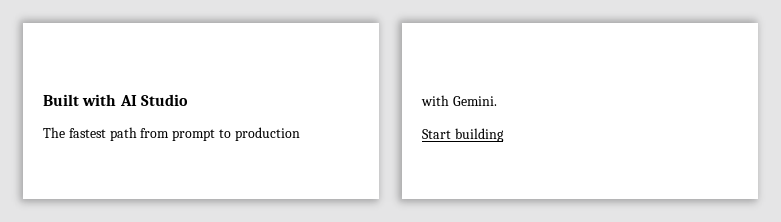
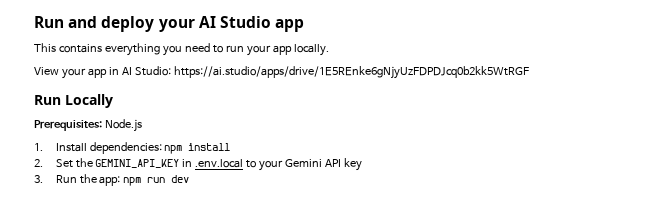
[43,94,188,106] [43,127,300,141] [421,95,497,106] [422,128,504,142] Built with AI Studio // The fastest path from prompt to production with Gemini. // Start building -> [34,16,305,32] [34,43,329,56] [34,66,529,79] [34,94,113,108] [34,119,142,132] [34,142,231,154] [34,158,363,171] [34,174,190,186] Run and deploy your AI Studio app // This contains everything you need to run your app locally. // View your app in AI Studio: https://ai.studio/apps/drive/1E5REnke6gNjyUzFDPDJcq0b2kk5WtRGF // Run Locally // Prerequisites: Node.js // 1. Install dependencies: npm install // 2. Set the GEMINI_API_KEY in .env.local to your Gemini API key // 3. Run the app: npm run dev

